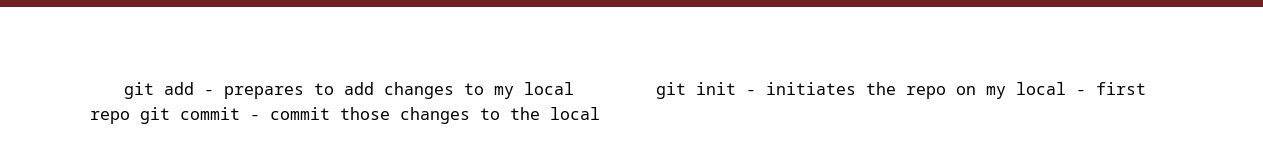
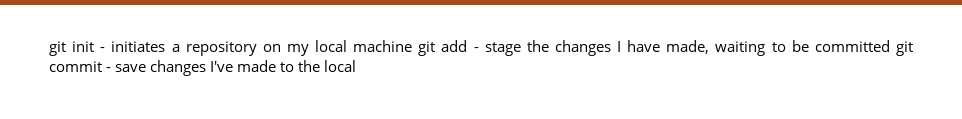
[124,82,575,99] [90,107,600,124] [656,82,686,99] git add - prepares to add changes to my local repo git commit - commit those changes to the local git -> [49,41,66,56] git
[866,82,946,99] the repo -> [171,41,257,56] a repository
[1076,82,1146,95] - first -> [353,40,914,56] [49,60,357,76] machine git add - stage the changes I have made, waiting to be committed git commit - save changes I've made to the local

